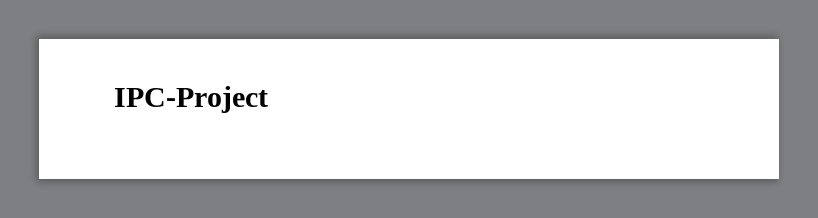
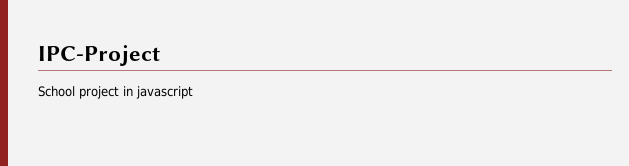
(268, 99) none -> [38,86,193,99] // School project in javascript

